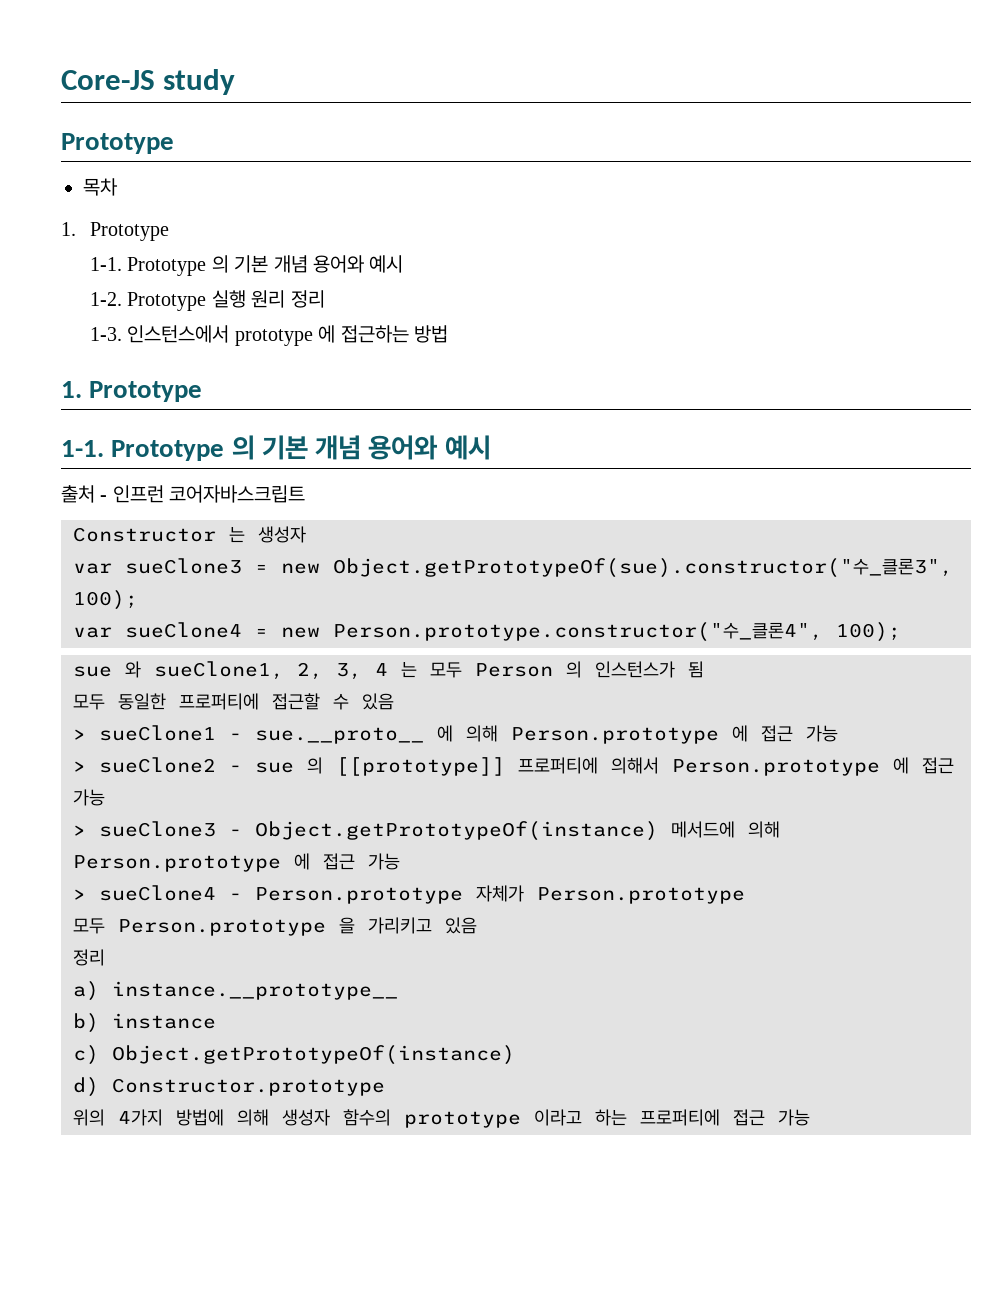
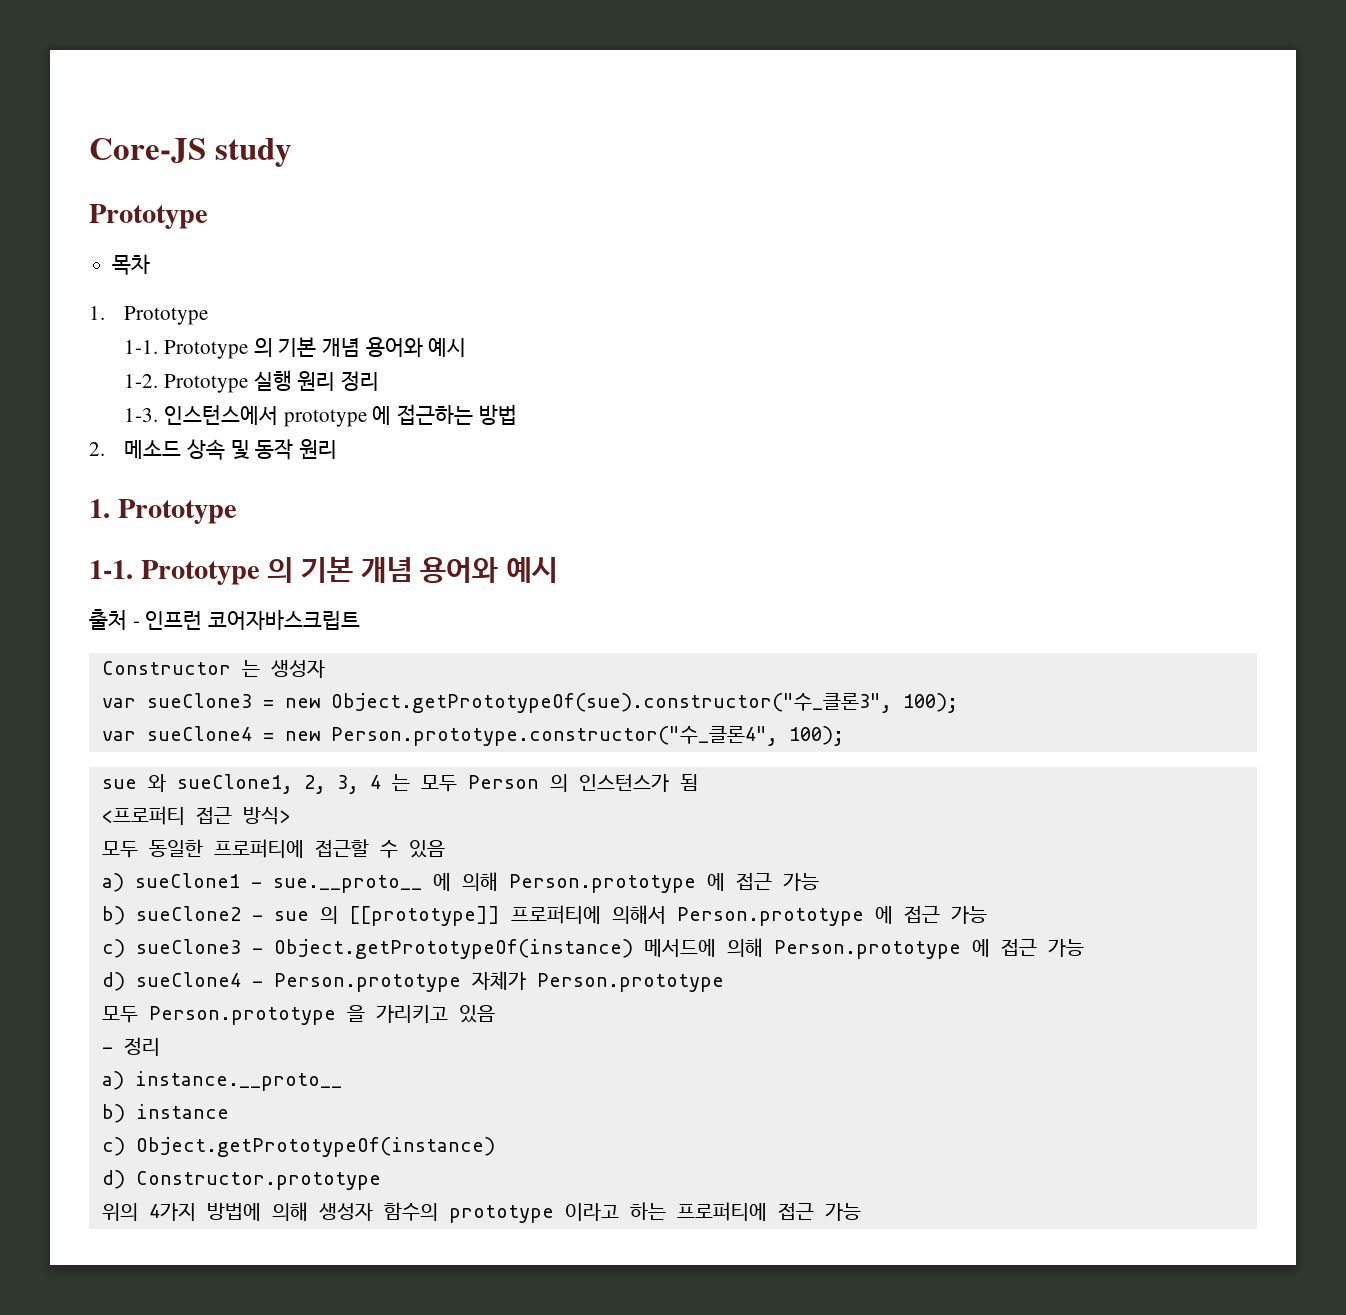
(448, 334) none -> [89,439,338,460] // 2. 메소드 상속 및 동작 원리
(704, 669) none -> [101,806,290,825] // <프로퍼티 접근 방식>
[73,729,86,740] > -> [101,873,124,892] a)
[73,761,86,772] > -> [101,906,125,925] b)
[73,825,86,836] > -> [101,939,125,958] c)
[73,889,86,900] > -> [101,972,125,991] d)
(477, 925) none -> [101,1047,113,1053] -
[112,981,398,1000] instance.__prototype__ -> [134,1071,342,1091] instance.__proto__

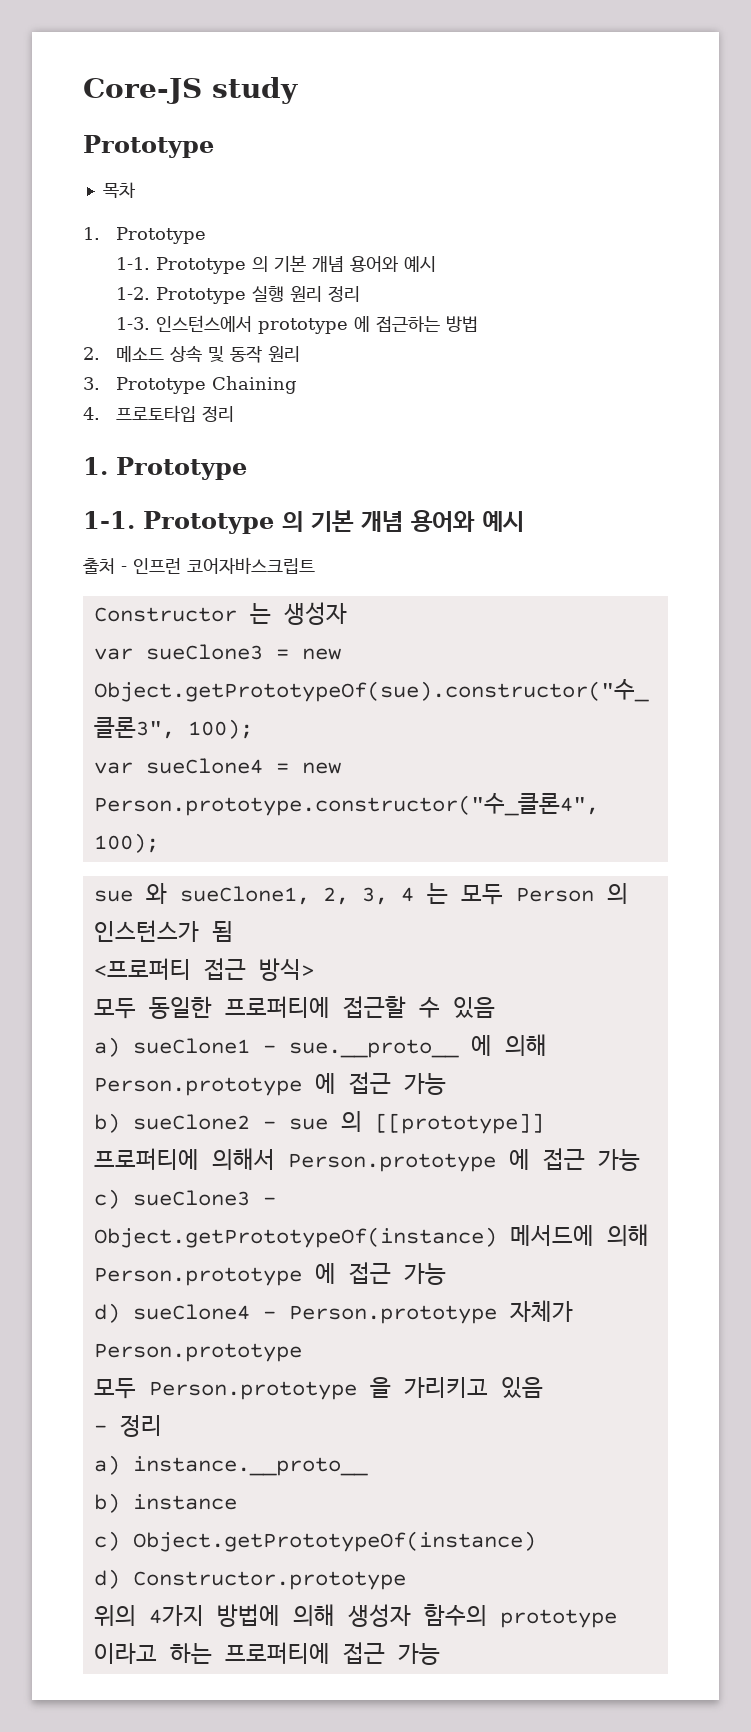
(338, 449) none -> [83,376,298,394] [83,405,235,422] // 3. Prototype Chaining // 4. 프로토타입 정리

